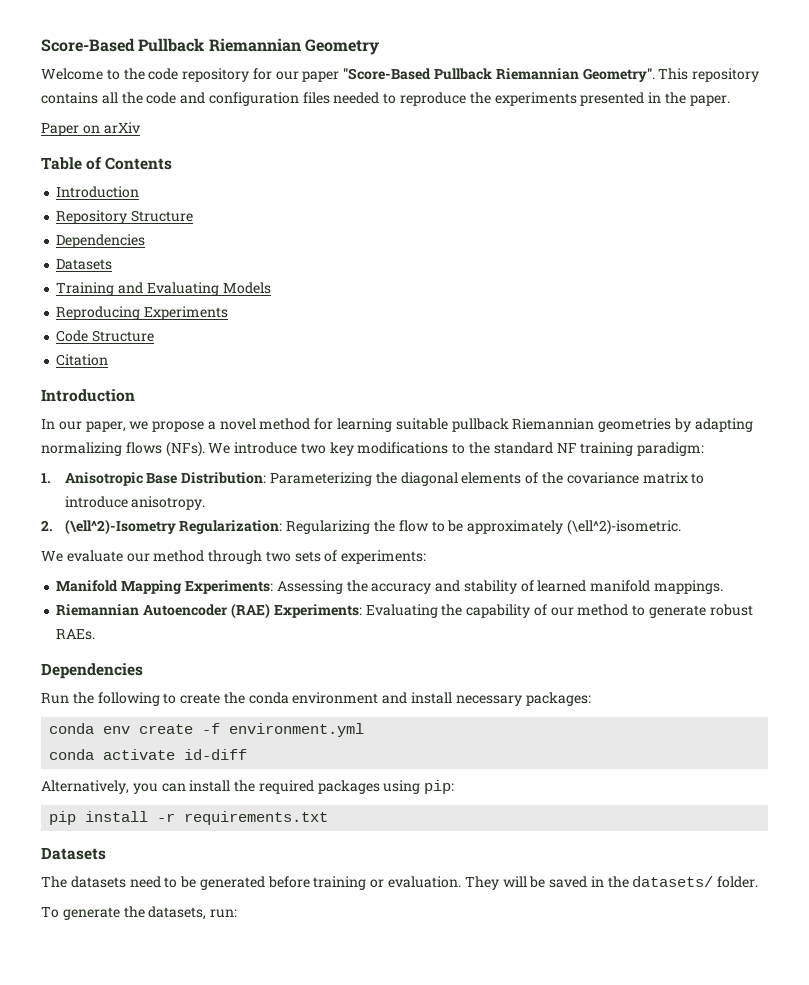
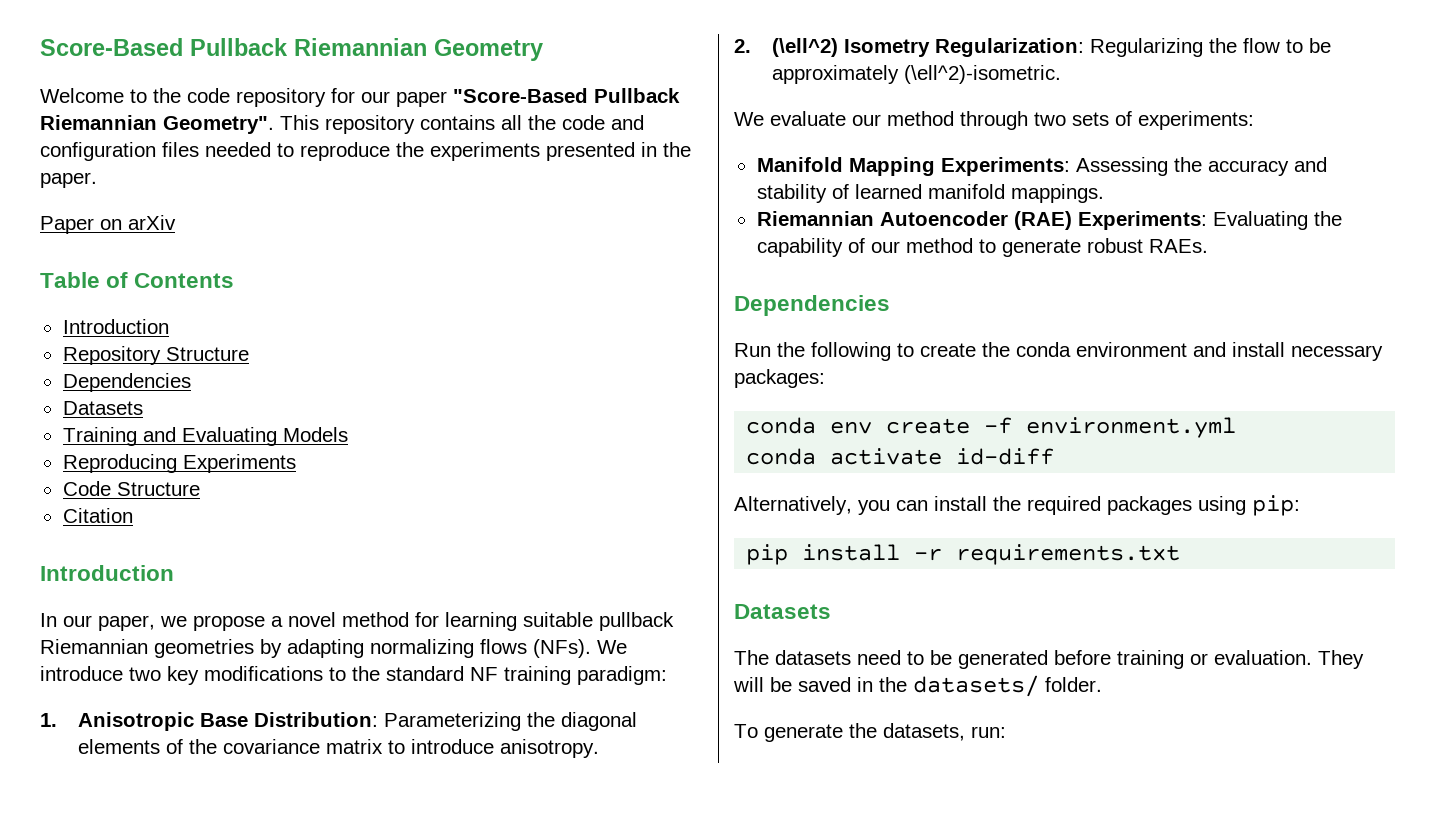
[64,519,176,535] (\ell^2)-Isometry -> [772,38,931,57] (\ell^2) Isometry

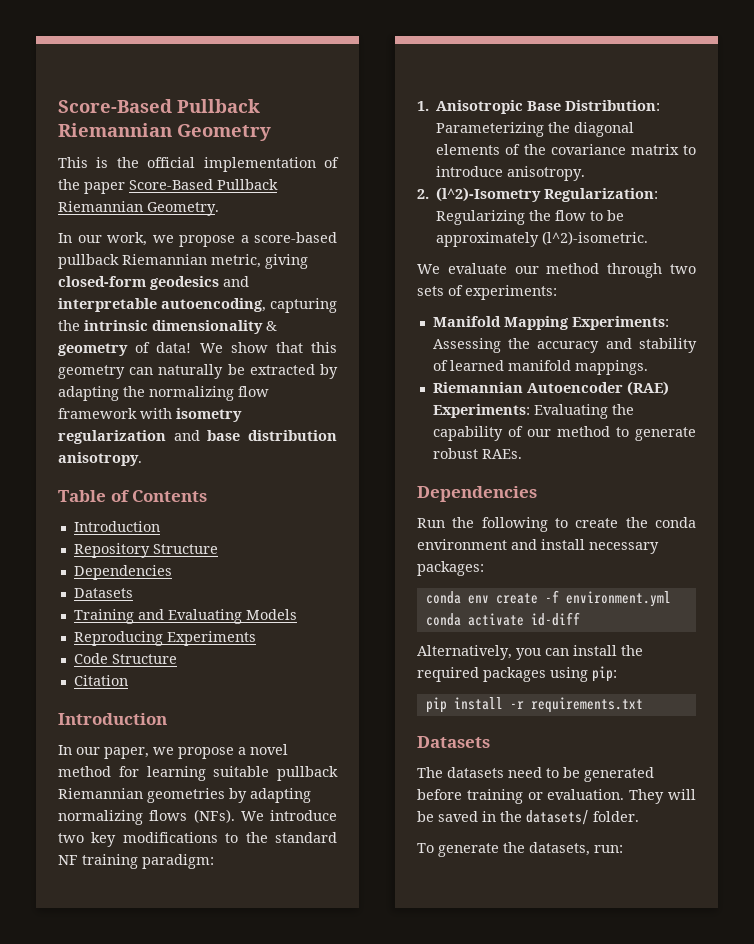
[40,88,680,107] [40,115,644,134] [40,142,691,161] [40,172,97,188] [40,215,176,234] Welcome to the code repository for our paper "Score-Based Pullback Riemannian Geometry". This repository contains all the code and configuration files needed to reproduce the experiments presented in the paper. // Paper on arXiv -> [58,157,339,172] [58,179,278,194] [58,201,219,216] [58,232,337,247] [58,254,308,269] [58,276,249,290] [58,298,337,313] [58,320,277,334] [58,342,337,356] [58,364,338,379] [58,386,269,401] [58,408,242,422] [58,430,337,444] [58,452,142,466] This is the official implementation of the paper Score-Based Pullback Riemannian Geometry. // In our work, we propose a score-based pullback Riemannian metric, giving closed-form geodesics and interpretable autoencoding, capturing the intrinsic dimensionality & geometry of data! We show that this geometry can naturally be extracted by adapting the normalizing flow framework with isometry regularization and base distribution anisotropy.
[772,38,931,57] (\ell^2) Isometry -> [436,187,542,202] (l^2)-Isometry
[904,65,1062,84] (\ell^2)-isometric. -> [542,231,649,245] (l^2)-isometric.

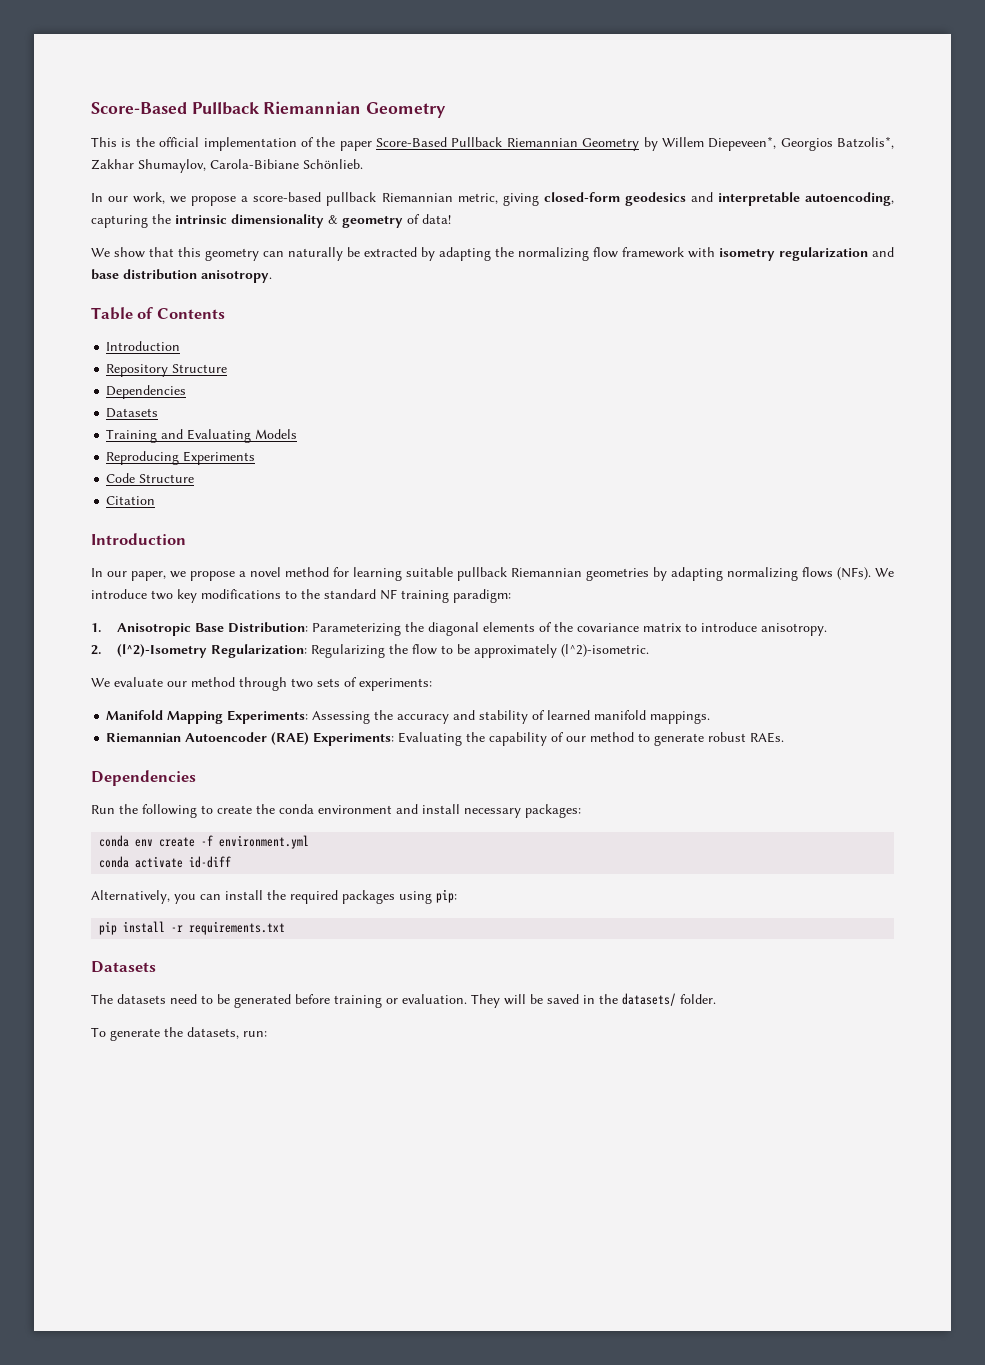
[147,202,219,216] Geometry. -> [582,136,894,151] [91,159,363,173] Geometry by Willem Diepeveen*, Georgios Batzolis*, Zakhar Shumaylov, Carola-Bibiane Schönlieb.
(192, 347) none -> (451, 219) //

